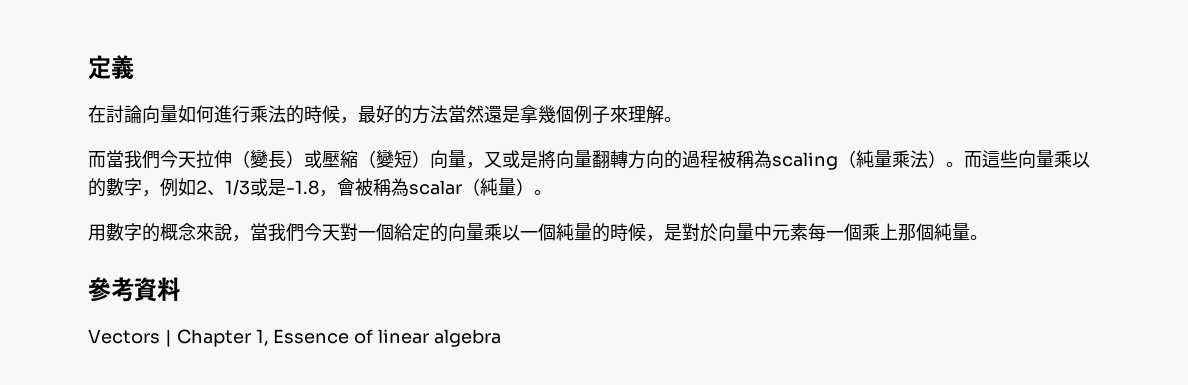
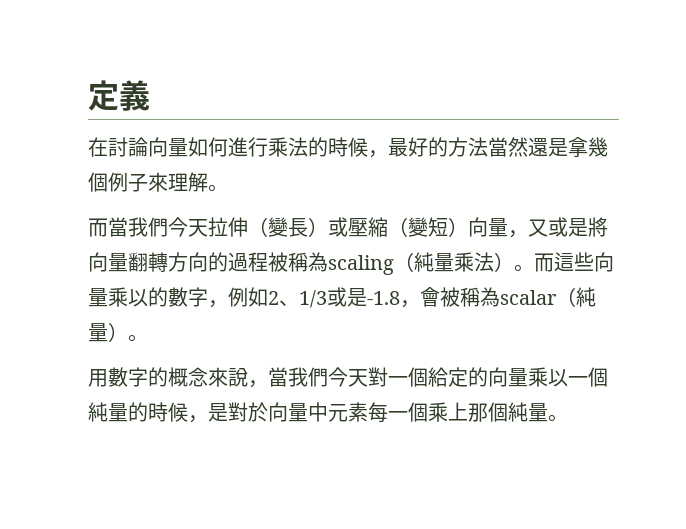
[88,277,180,302] [88,329,502,347] // 參考資料 // Vectors | Chapter 1, Essence of linear algebra -> (568, 418) none

